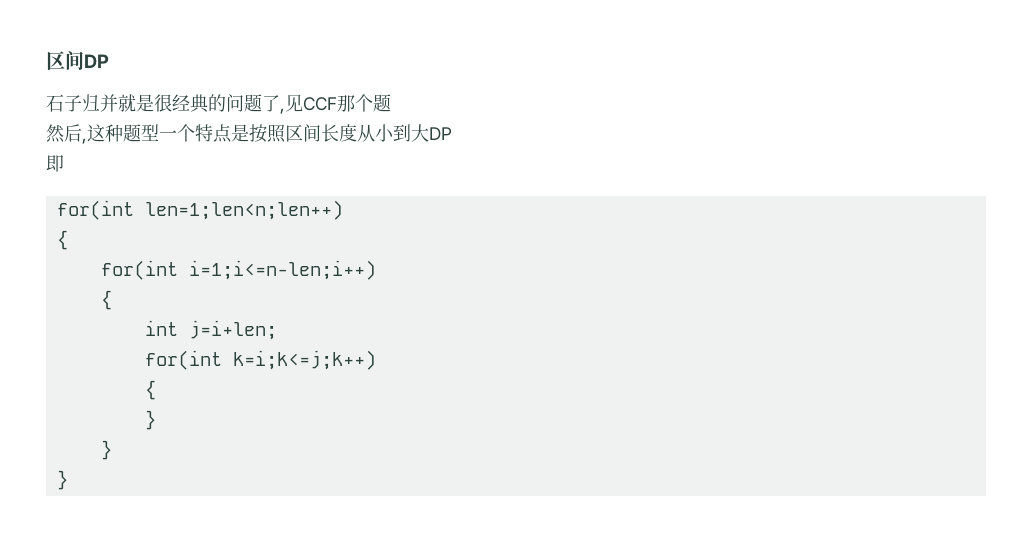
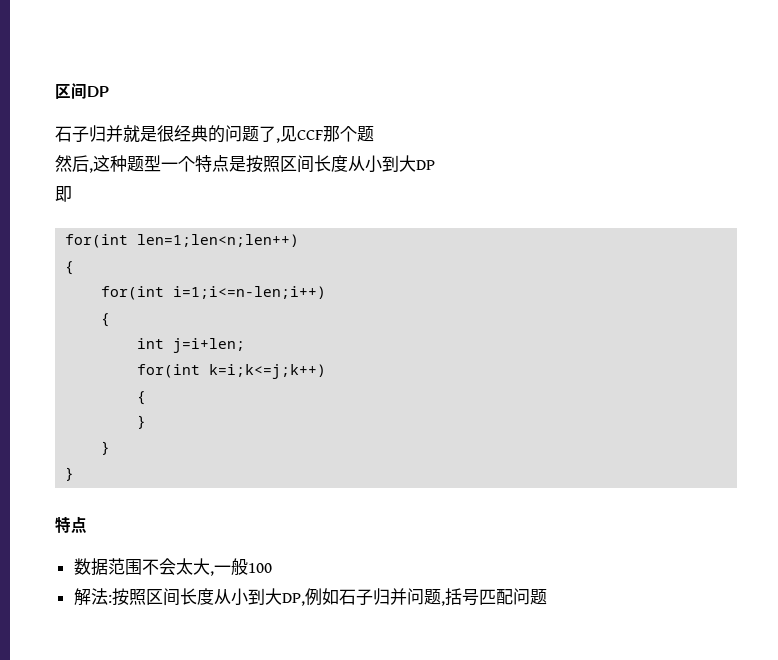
(68, 480) none -> [55,516,87,533] [73,558,272,576] [73,588,547,606] // 特点 // 数据范围不会太大,一般100 // 解法:按照区间长度从小到大DP,例如石子归并问题,括号匹配问题

